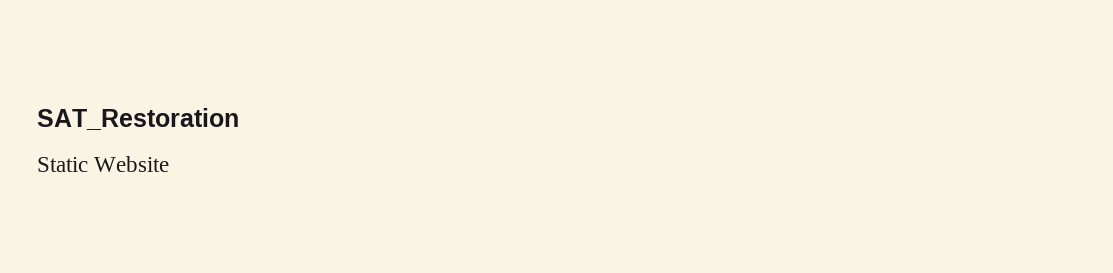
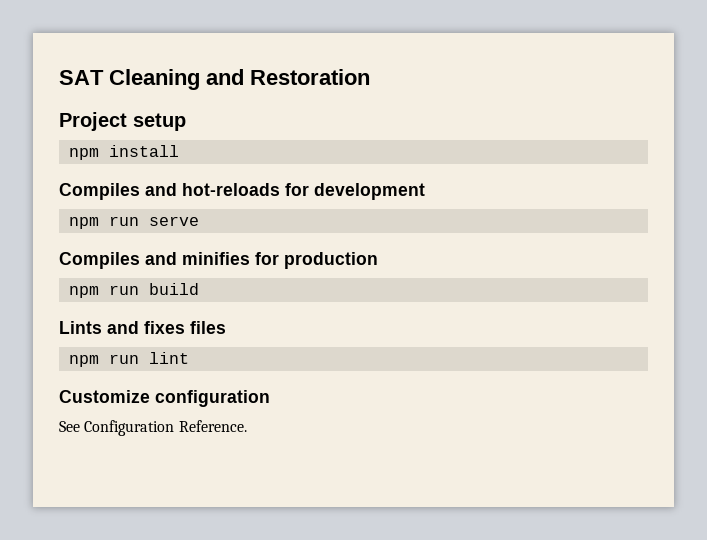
[37,108,239,130] [37,156,170,172] SAT_Restoration // Static Website -> [59,69,370,90] [59,112,186,131] [68,145,179,160] [59,183,425,200] [68,216,199,229] [59,252,378,269] [68,283,199,298] [59,321,226,334] [68,352,189,367] [59,390,270,407] [59,420,247,436] SAT Cleaning and Restoration // Project setup // npm install // Compiles and hot-reloads for development // npm run serve // Compiles and minifies for production // npm run build // Lints and fixes files // npm run lint // Customize configuration // See Configuration Reference.

